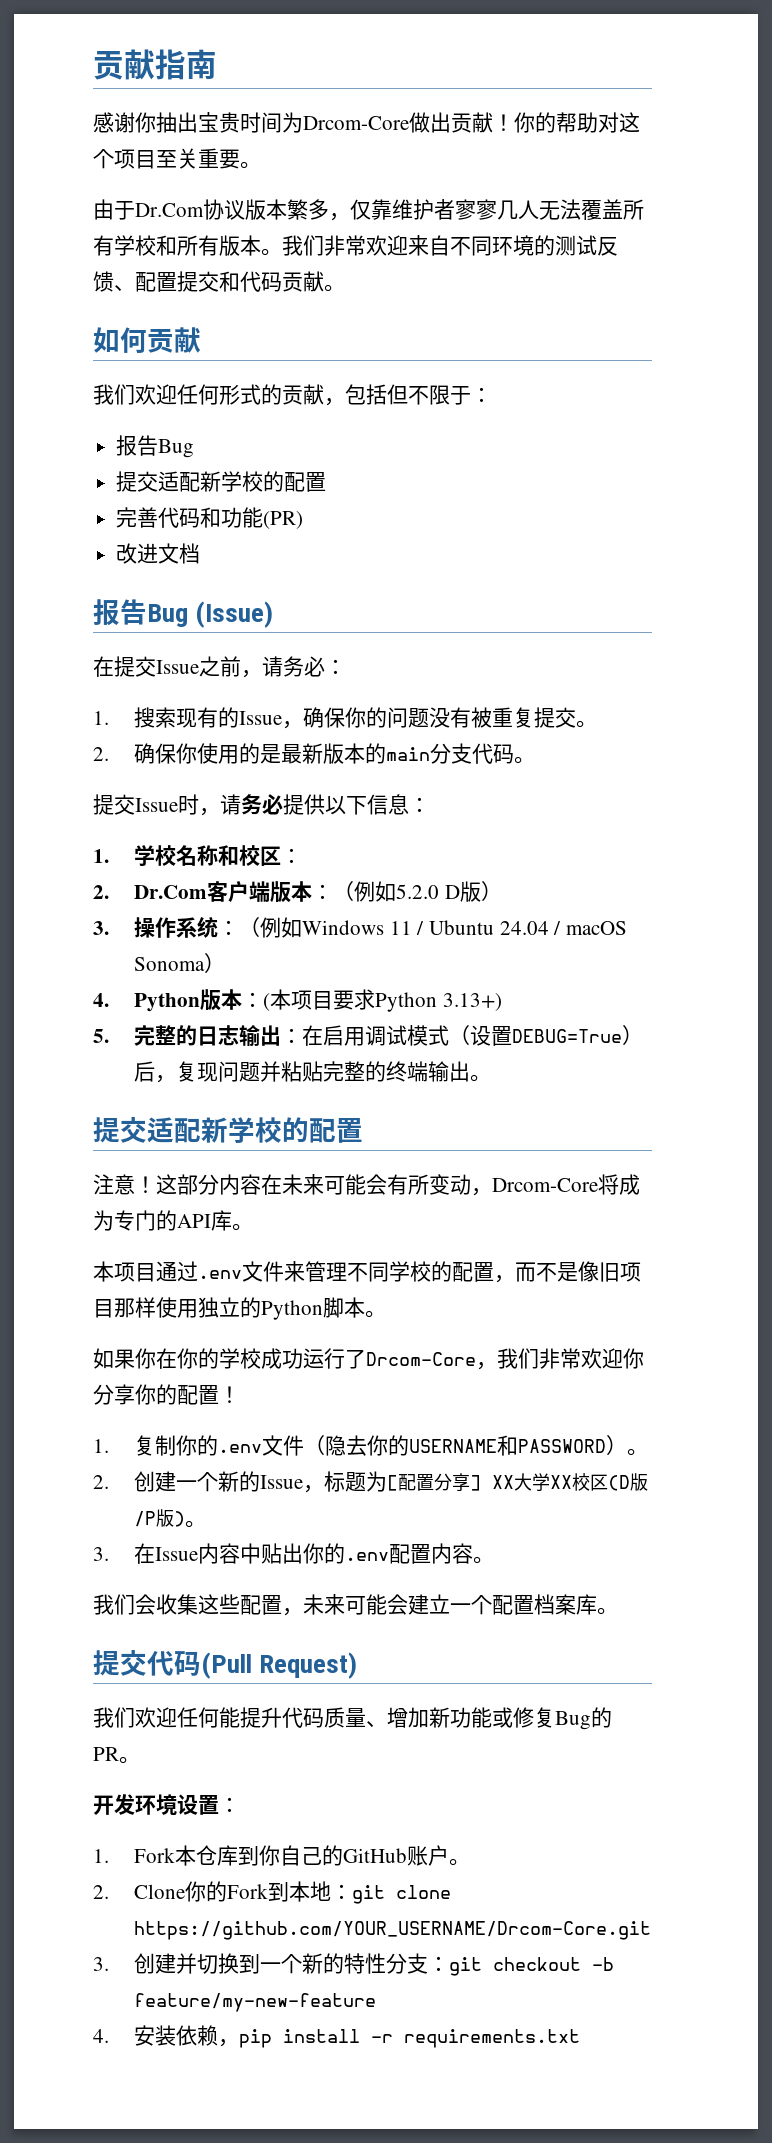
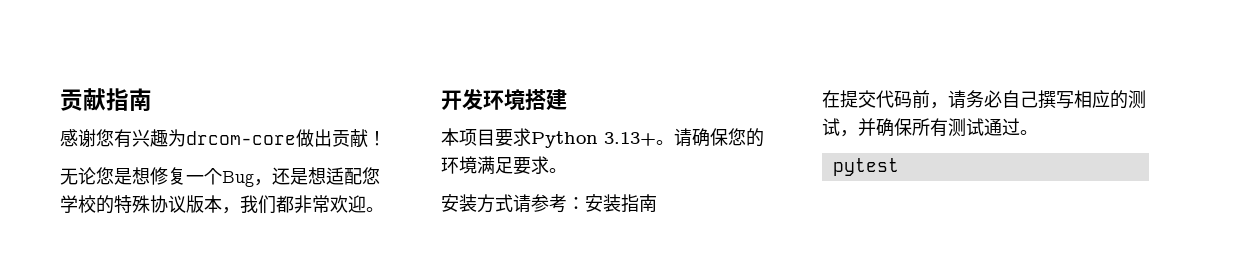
[135,112,640,133] [93,148,261,169] [93,199,644,221] [93,235,618,256] [93,271,345,292] [93,327,201,354] [93,384,492,406] [116,435,195,458] [116,471,327,492] [116,507,304,529] [116,543,201,564] [93,599,274,628] [93,656,346,678] [93,707,598,729] [93,743,536,764] [93,794,430,816] [93,845,303,866] [93,881,502,903] [93,916,628,938] [134,953,226,973] [93,989,502,1012] [93,1025,644,1046] [134,1061,492,1083] [93,1117,363,1143] [93,1174,640,1196] [93,1210,253,1231] [93,1261,641,1283] [93,1297,386,1320] [93,1348,644,1370] [93,1384,240,1405] [93,1435,649,1456] [93,1471,649,1493] [134,1509,207,1528] [93,1543,495,1564] [93,1594,618,1616] [93,1650,358,1679] [93,1707,612,1730] [93,1747,140,1764] [93,1794,240,1815] [93,1845,471,1866] [93,1881,452,1904] [134,1921,652,1940] [93,1953,615,1976] [134,1993,377,2012] [93,2025,581,2048] 你抽出宝贵时间为Drcom-Core做出贡献！你的帮助对这个项目至关重要。 // 由于Dr.Com协议版本繁多，仅靠维护者寥寥几人无法覆盖所有学校和所有版本。我们非常欢迎来自不同环境的测试反馈、配置提交和代码贡献。 // 如何贡献 // 我们欢迎任何形式的贡献，包括但不限于： // 报告Bug // 提交适配新学校的配置 // 完善代码和功能(PR) // 改进文档 // 报告Bug (Issue) // 在提交Issue之前，请务必： // 1.搜索现有的Issue，确保你的问题没有被重复提交。 // 2.确保你使用的是最新版本的main分支代码。 // 提交Issue时，请务必提供以下信息： // 1.学校名称和校区： // 2. Dr.Com客户端版本：（例如5.2.0 D版） // 3.操作系统：（例如Windows 11 / Ubuntu 24.04 / macOS Sonoma） // 4. Python版本：(本项目要求Python 3.13+) // 5.完整的日志输出：在启用调试模式（设置DEBUG=True）后，复现问题并粘贴完整的终端输出。 // 提交适配新学校的配置 // 注意！这部分内容在未来可能会有所变动，Drcom-Core将成为专门的API库。 // 本项目通过.env文件来管理不同学校的配置，而不是像旧项目那样使用独立的Python脚本。 // 如果你在你的学校成功运行了Drcom-Core，我们非常欢迎你分享你的配置！ // 1.复制你的.env文件（隐去你的USERNAME和PASSWORD）。 // 2.创建一个新的Issue，标题为[配置分享] XX大学XX校区(D版/P版)。 // 3.在Issue内容中贴出你的.env配置内容。 // 我们会收集这些配置，未来可能会建立一个配置档案库。 // 提交代码(Pull Request) // 我们欢迎任何能提升代码质量、增加新功能或修复Bug的PR。 // 开发环境设置： // 1. Fork本仓库到你自己的GitHub账户。 // 2. Clone你的Fork到本地：git clone https://github.com/YOUR_USERNAME/Drcom-Core.git // 3.创建并切换到一个新的特性分支：git checkout -b feature/my-new-feature // 4.安装依赖，pip install -r requirements.txt -> [96,129,386,148] [60,167,380,187] [60,195,384,214] [441,89,567,110] [441,128,764,148] [441,156,567,175] [441,194,657,213] [822,90,1146,109] [822,118,1038,137] [832,158,899,176] 您有兴趣为drcom-core做出贡献！ // 无论您是想修复一个Bug，还是想适配您学校的特殊协议版本，我们都非常欢迎。 // 开发环境搭建 // 本项目要求Python 3.13+。请确保您的环境满足要求。 // 安装方式请参考：安装指南 // 在提交代码前，请务必自己撰写相应的测试，并确保所有测试通过。 // pytest

